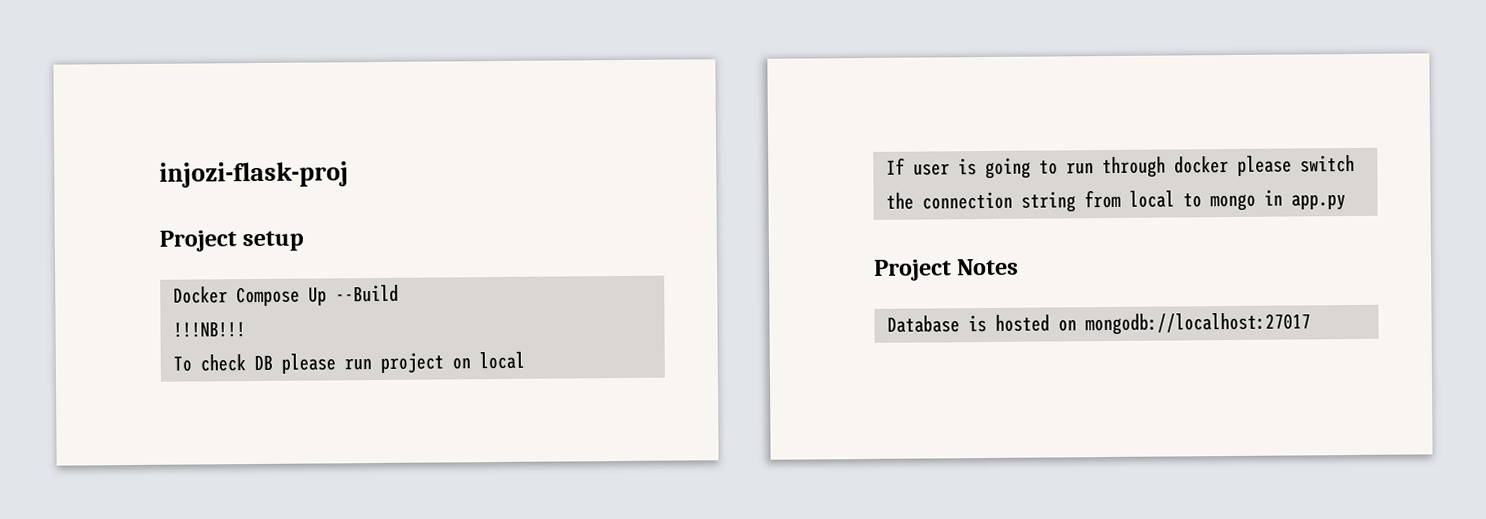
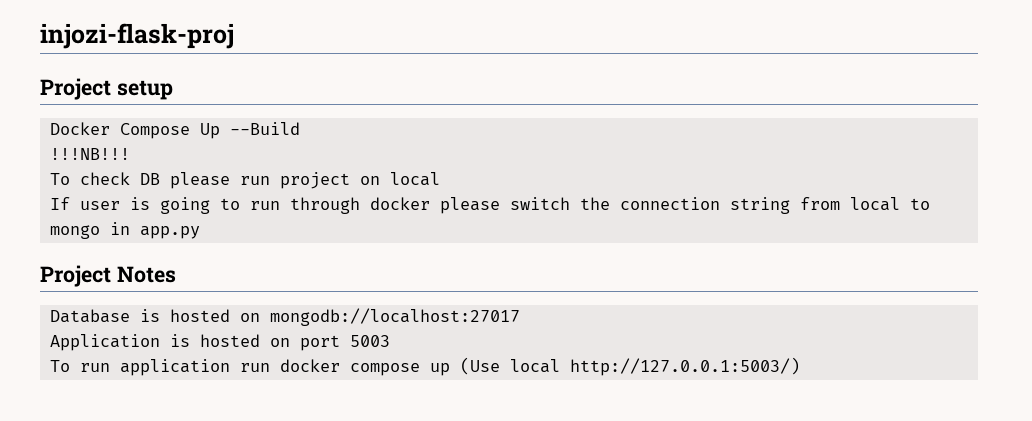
(1311, 324) none -> [49,334,390,351] [49,357,800,376] // Application is hosted on port 5003 // To run application run docker compose up (Use local http://127.0.0.1:5003/)

